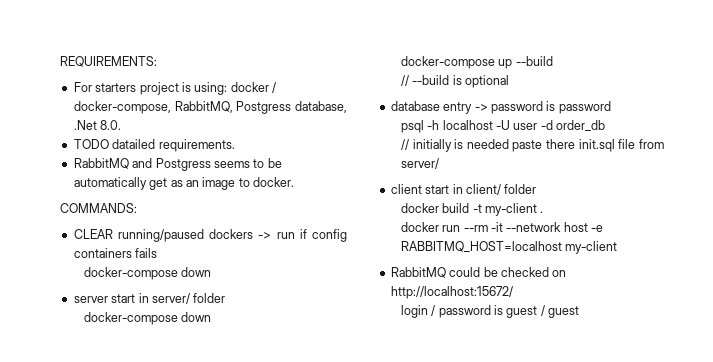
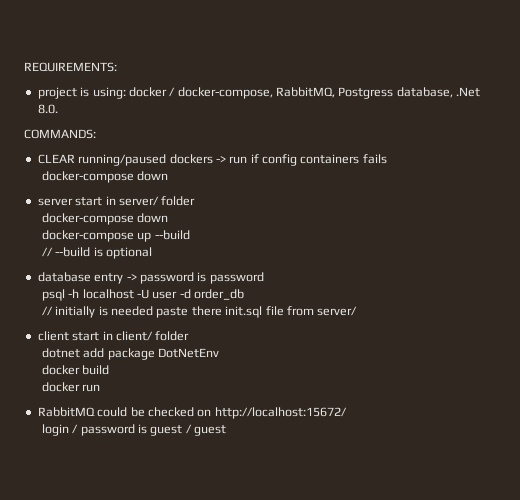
[73,82,137,92] For starters -> (117, 67) none
[73,139,235,152] [73,158,282,171] [73,177,294,190] // TODO datailed requirements. // RabbitMQ and Postgress seems to be automatically get as an image to docker. -> (58, 109) none
(537, 189) none -> [41,348,220,360] // dotnet add package DotNetEnv
[472,203,544,216] -t my-client . -> (110, 370) none
[463,222,604,232] [400,241,618,254] --rm -it --network host -e RABBITMQ_HOST=localhost my-client -> (101, 388) none

